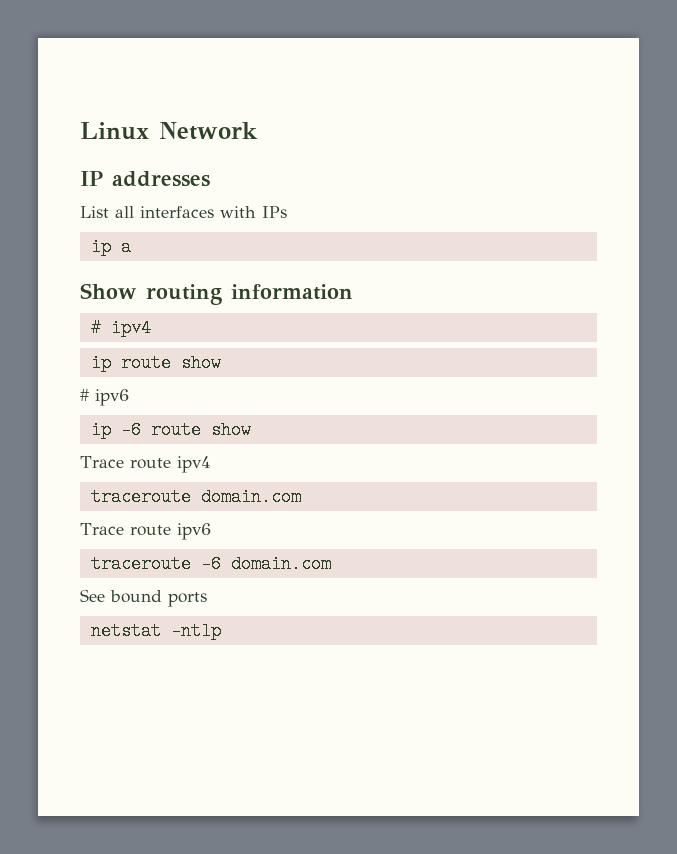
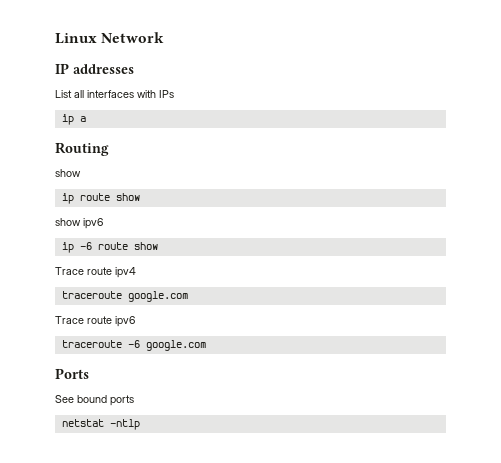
[80,283,353,305] [90,319,151,337] Show routing information // # ipv4 -> [55,142,109,156] [55,169,81,177] Routing // show
[80,389,89,401] # -> [55,218,81,226] show
[200,488,301,506] domain.com -> [127,291,188,302] google.com
[230,555,331,573] domain.com -> [145,340,206,351] [55,368,89,379] google.com // Ports

